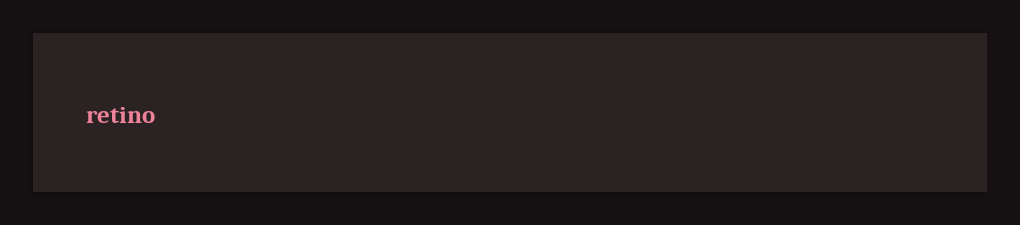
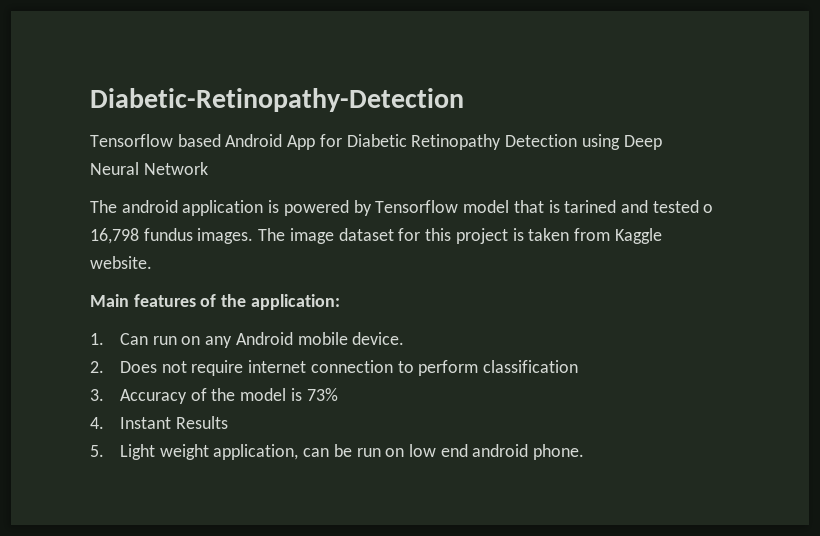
[86,107,155,123] retino -> [90,88,464,112] [90,134,662,150] [90,162,208,175] [90,200,714,216] [90,228,662,244] [90,256,152,269] [90,294,340,310] [90,332,405,348] [90,360,579,376] [90,388,338,404] [90,416,228,429] [90,444,585,460] Diabetic-Retinopathy-Detection // Tensorflow based Android App for Diabetic Retinopathy Detection using Deep Neural Network // The android application is powered by Tensorflow model that is tarined and tested o 16,798 fundus images. The image dataset for this project is taken from Kaggle website. // Main features of the application: // 1. Can run on any Android mobile device. // 2. Does not require internet connection to perform classification // 3. Accuracy of the model is 73% // 4. Instant Results // 5. Light weight application, can be run on low end android phone.

